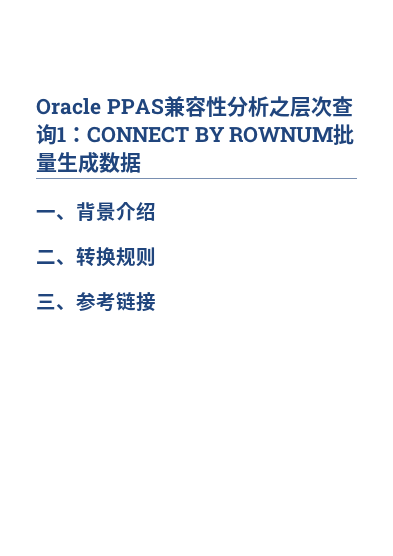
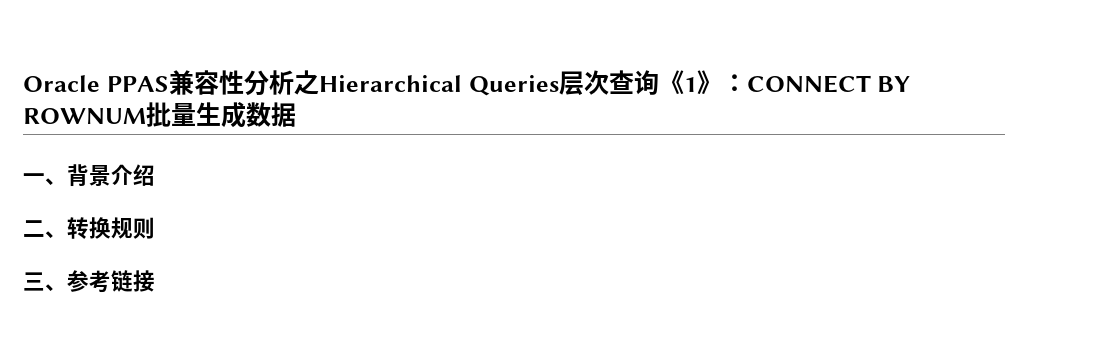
[289,96,353,118] [36,124,66,145] 层次查询1 -> [318,70,722,96] Hierarchical Queries层次查询《1》

